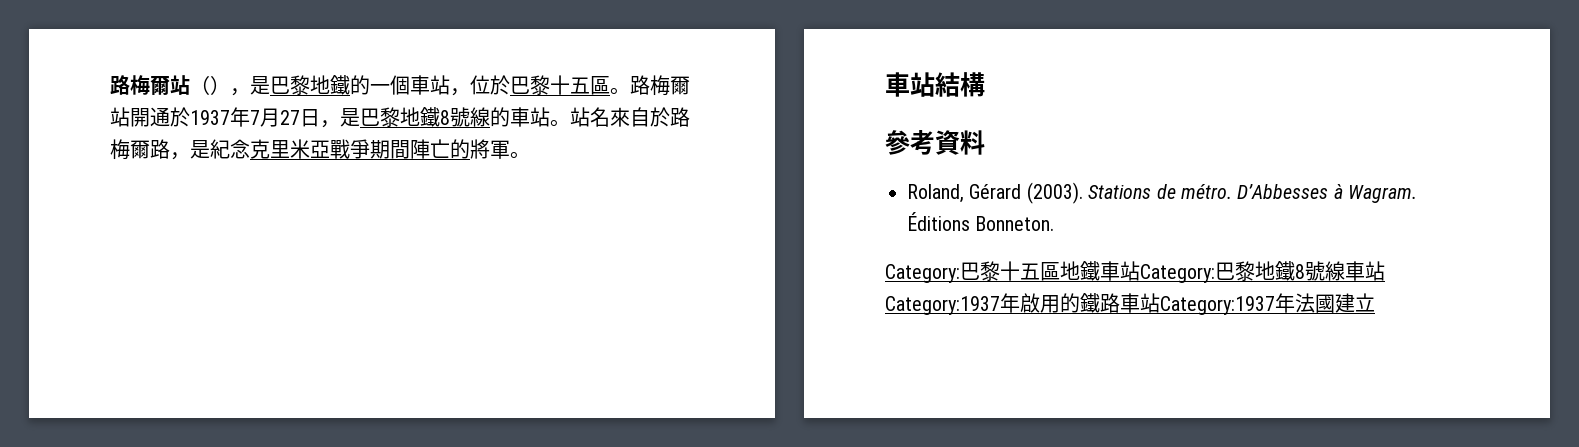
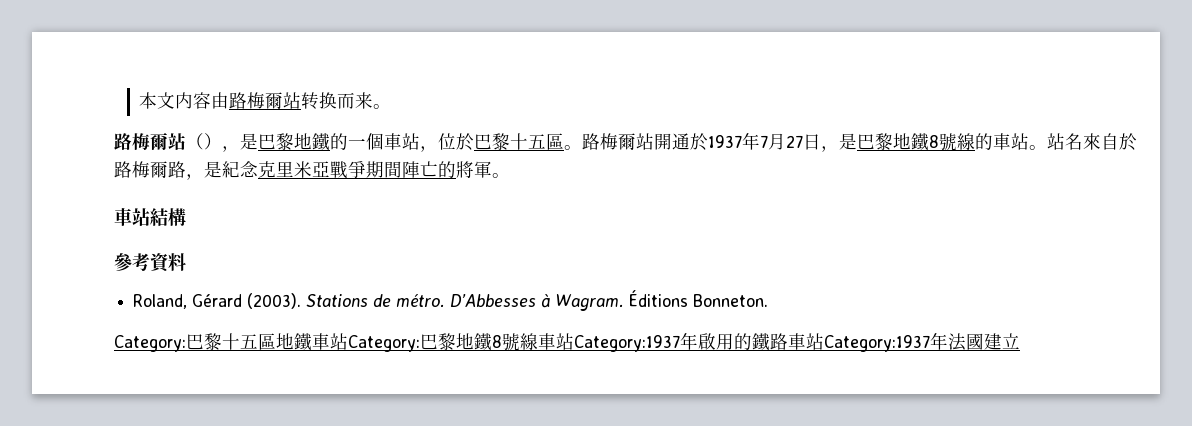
(110, 85) none -> [139,92,392,110] 本文内容由路梅爾站转换而来。 //

